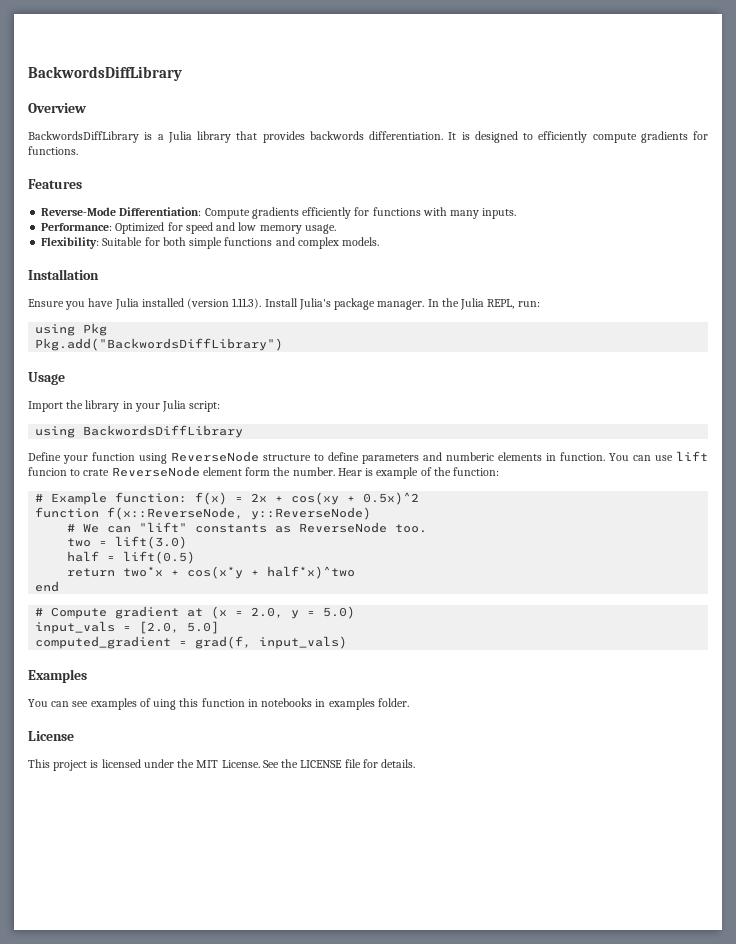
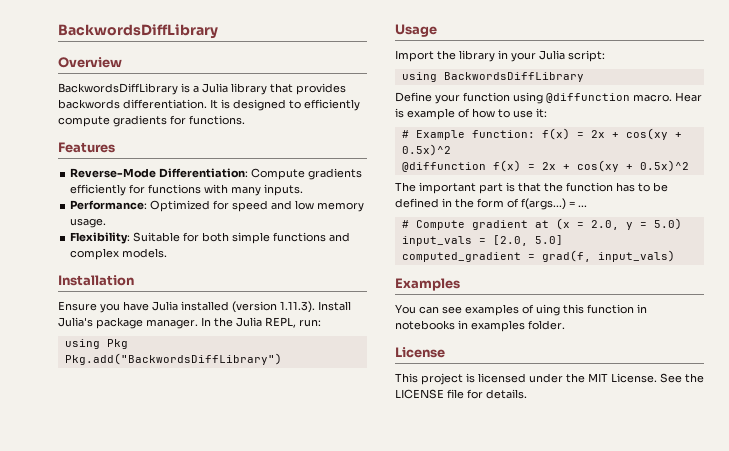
[171,451,708,464] [28,466,500,479] ReverseNode structure to define parameters and numberic elements in function. You can use lift funcion to crate ReverseNode element form the number. Hear is example of the function: -> [546,92,702,103] [395,108,547,120] @diffunction macro. Hear is example of how to use it:
[35,507,372,520] [67,522,428,533] [67,536,188,549] [67,551,196,564] [67,566,356,579] [35,581,60,592] function f(x::ReverseNode, y::ReverseNode) // # We can "lift" constants as ReverseNode too. // two = lift(3.0) // half = lift(0.5) // return two*x + cos(x*y + half*x)^two // end -> [401,160,689,172] [395,182,668,194] [395,198,587,210] @diffunction f(x) = 2x + cos(xy + 0.5x)^2 // The important part is that the function has to be defined in the form of f(args...) = ...

